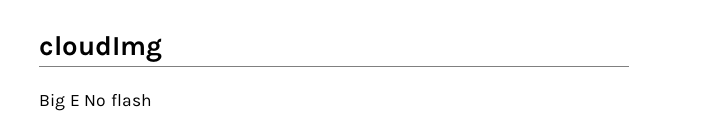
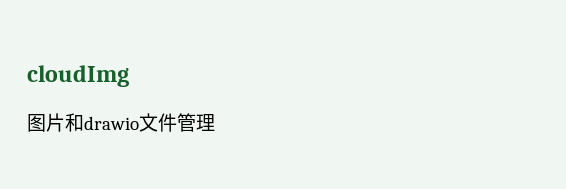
[39,93,153,111] Big E No flash -> [27,113,215,132] 图片和drawio文件管理

